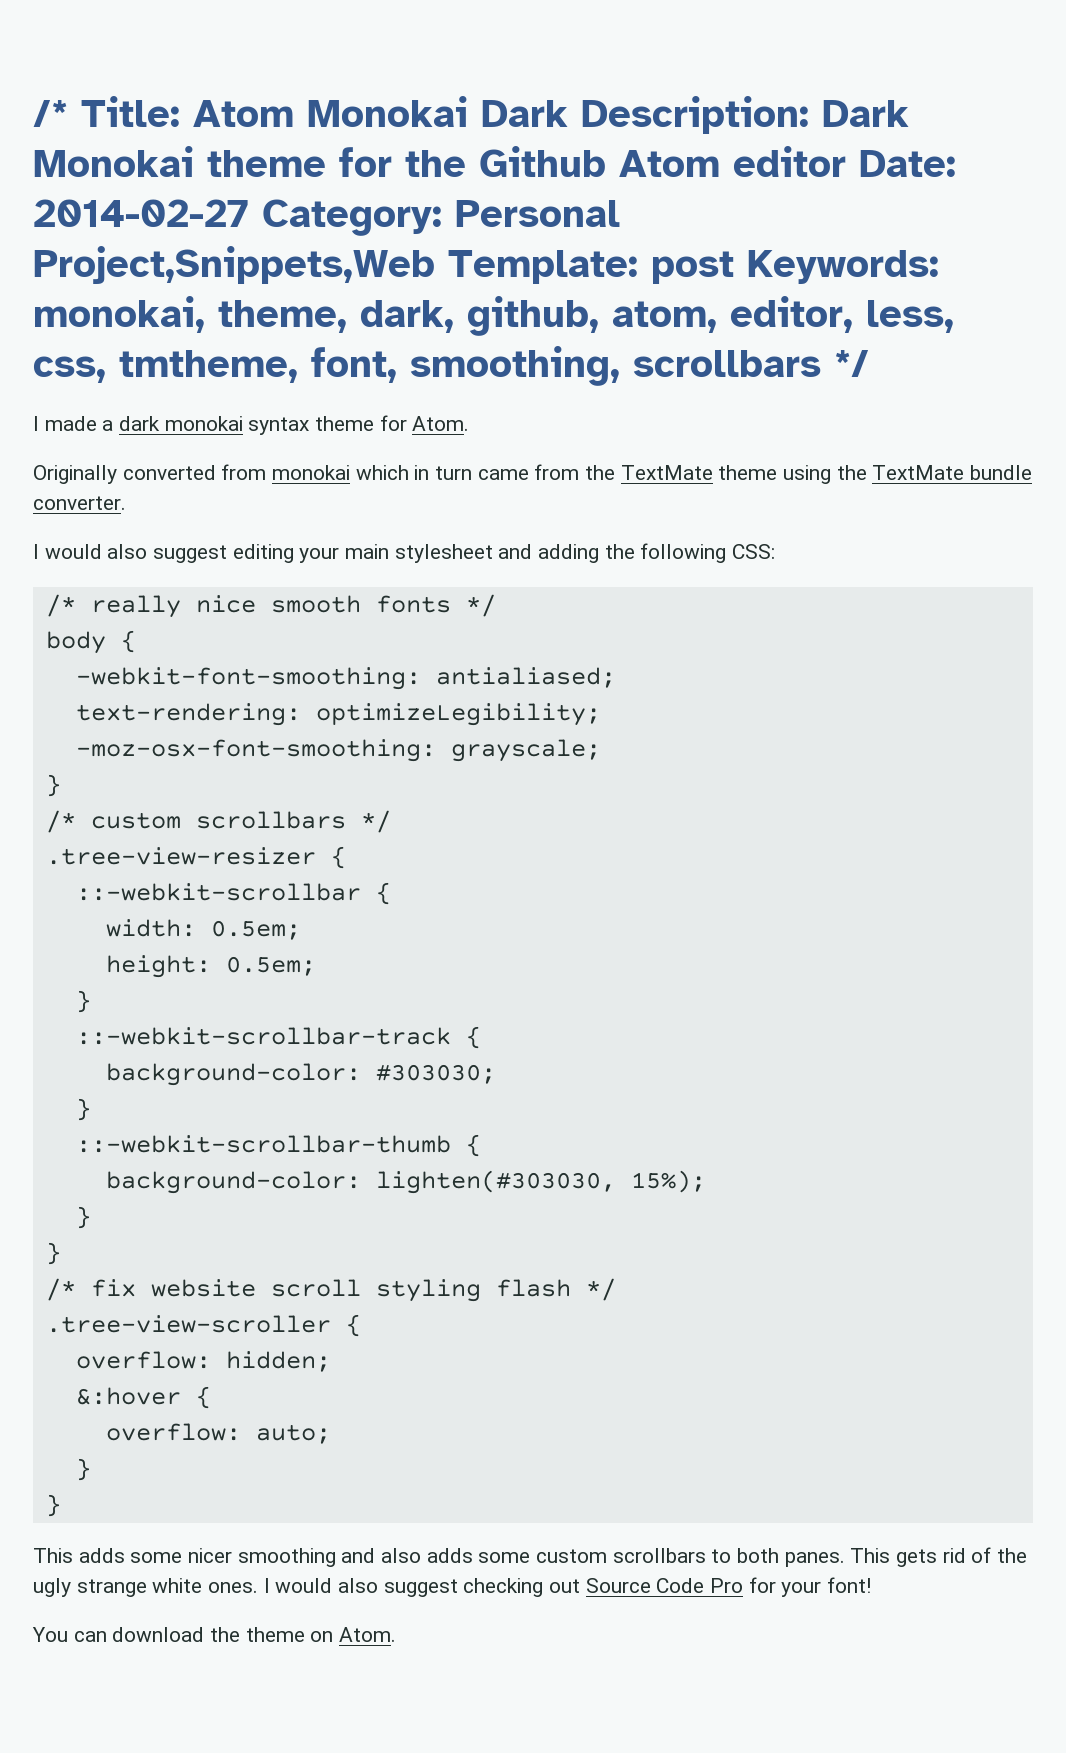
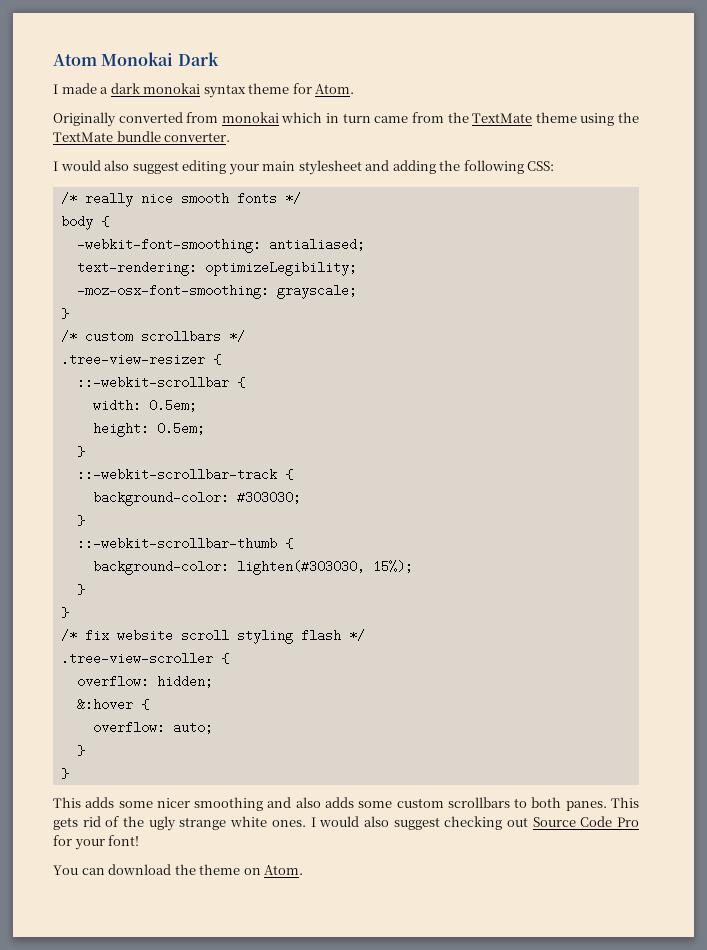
[33,96,180,127] /* Title: -> (53, 60) none
[581,96,909,134] [33,146,956,177] [33,199,620,236] [33,246,939,284] [33,296,954,336] [33,346,869,386] Description: Dark Monokai theme for the Github Atom editor Date: 2014-02-27 Category: Personal Project,Snippets,Web Template: post Keywords: monokai, theme, dark, github, atom, editor, less, css, tmtheme, font, smoothing, scrollbars */ -> (219, 59) none

